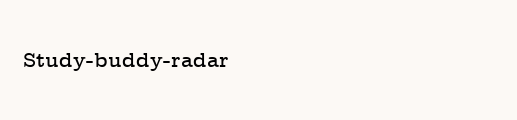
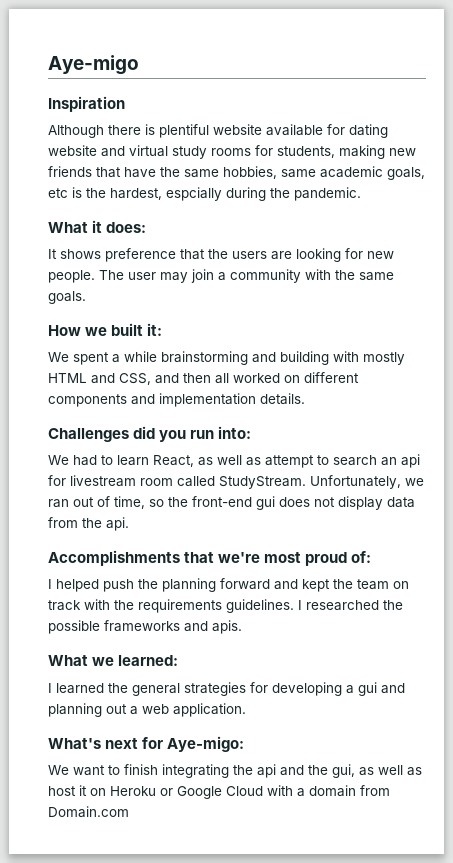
[23,53,229,71] Study-buddy-radar -> [48,55,139,75] [48,96,125,112] [48,124,388,138] [48,145,416,159] [48,166,425,180] [48,187,361,201] [48,220,147,233] [48,248,394,262] [48,269,394,283] [48,291,86,304] [48,323,163,336] [48,351,405,365] [48,372,359,385] [48,393,305,407] [48,426,252,442] [48,454,420,468] [48,475,424,489] [48,496,415,510] [48,517,129,531] [48,550,372,566] [48,578,409,592] [48,599,403,613] [48,620,242,634] [48,655,179,666] [48,682,405,696] [48,703,246,717] [48,736,245,752] [48,764,422,778] [48,785,390,799] [48,806,129,818] Aye-migo // Inspiration // Although there is plentiful website available for dating website and virtual study rooms for students, making new friends that have the same hobbies, same academic goals, etc is the hardest, espcially during the pandemic. // What it does: // It shows preference that the users are looking for new people. The user may join a community with the same goals. // How we built it: // We spent a while brainstorming and building with mostly HTML and CSS, and then all worked on different components and implementation details. // Challenges did you run into: // We had to learn React, as well as attempt to search an api for livestream room called StudyStream. Unfortunately, we ran out of time, so the front-end gui does not display data from the api. // Accomplishments that we're most proud of: // I helped push the planning forward and kept the team on track with the requirements guidelines. I researched the possible frameworks and apis. // What we learned: // I learned the general strategies for developing a gui and planning out a web application. // What's next for Aye-migo: // We want to finish integrating the api and the gui, as well as host it on Heroku or Google Cloud with a domain from Domain.com

